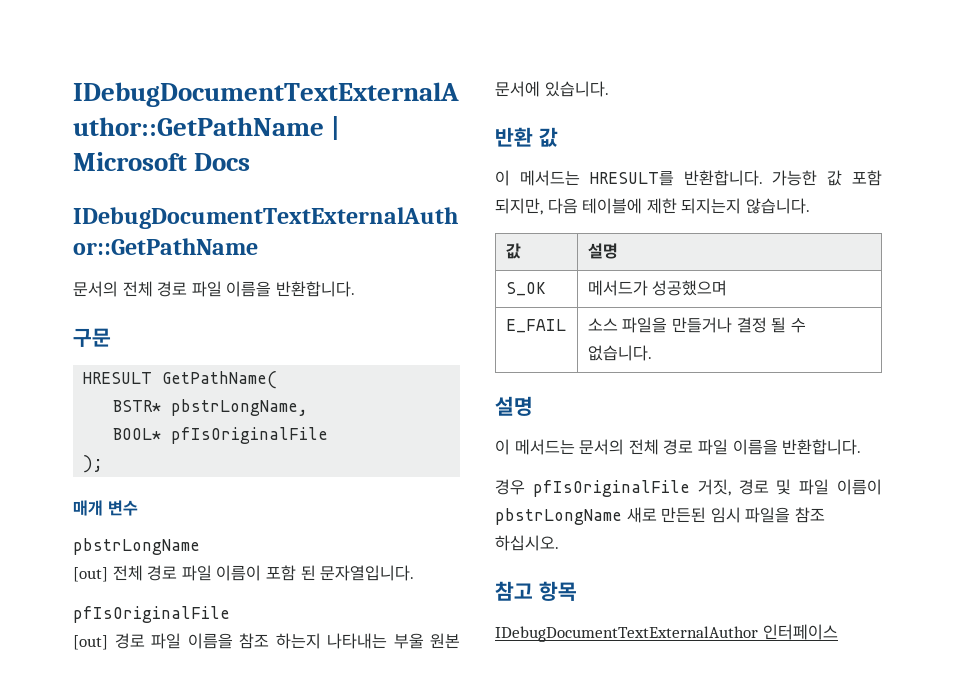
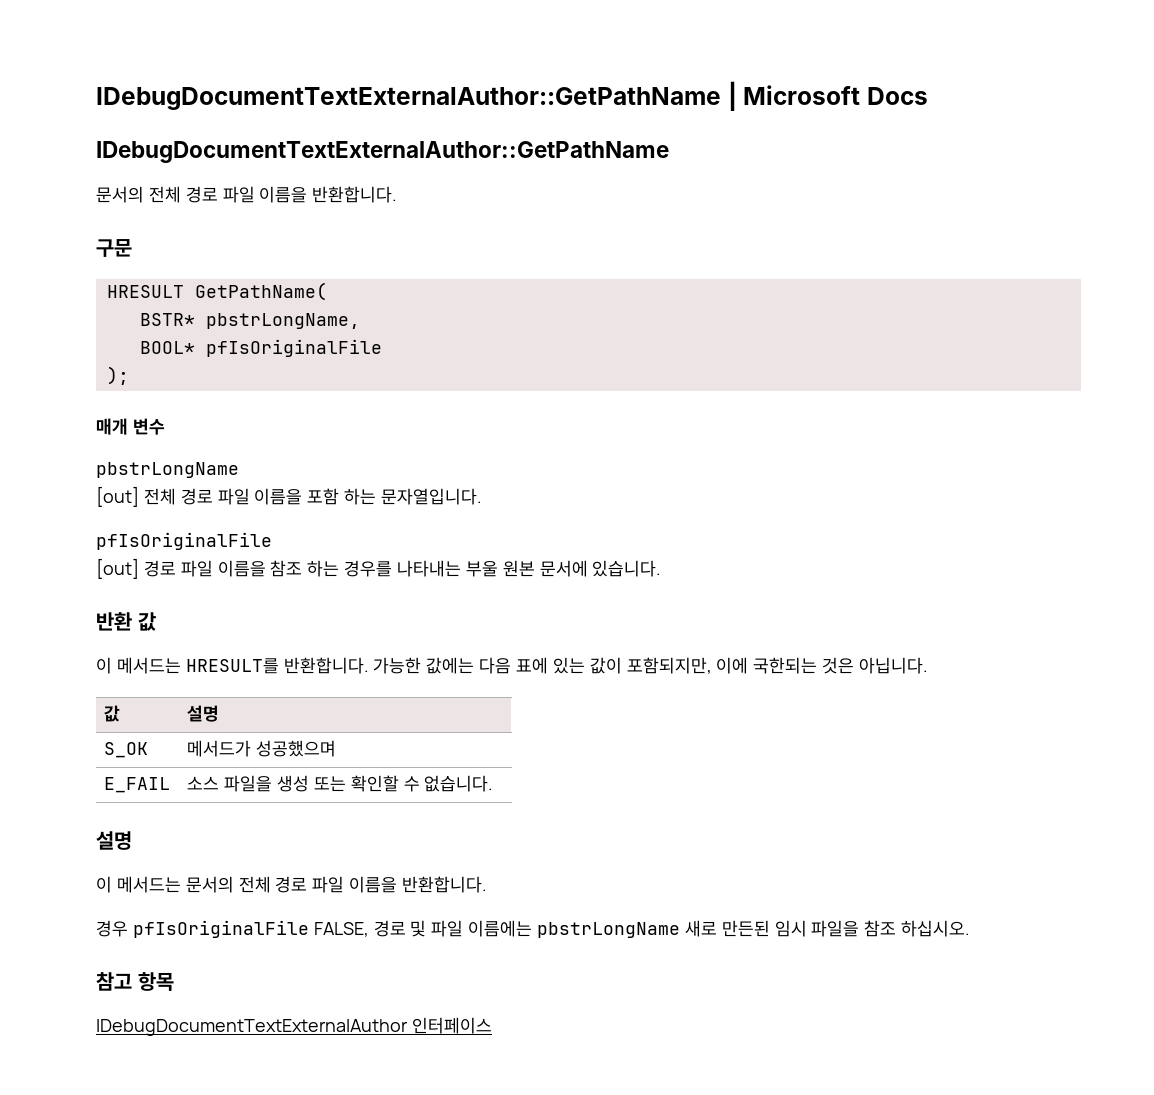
[216,565,316,581] 이름이 포함 된 -> [254,488,377,505] 이름을 포함 하는
[275,633,321,649] 하는지 -> [307,560,393,577] 하는 경우를
[827,170,882,186] [495,198,810,215] 값 포함 되지만, 다음 테이블에 제한 되지는지 않습니다. -> [426,657,929,674] 값에는 다음 표에 있는 값이 포함되지만, 이에 국한되는 것은 아닙니다.
[671,317,787,333] 만들거나 결정 될 -> [276,775,399,792] 생성 또는 확인할
[697,479,731,496] 거짓, -> [313,922,369,937] FALSE,
[837,479,882,495] 이름이 -> [468,920,533,937] 이름에는

